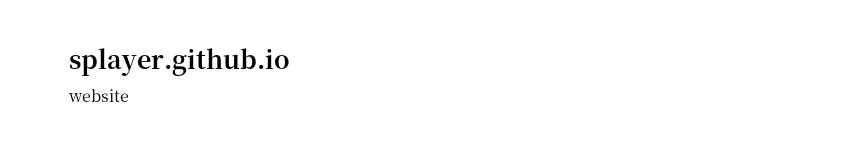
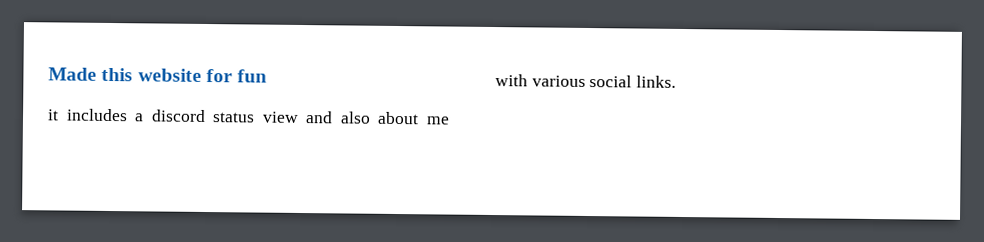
[69,48,290,76] [68,89,129,102] splayer.github.io // website -> [48,67,268,83] [47,108,450,125] [495,74,677,88] Made this website for fun // it includes a discord status view and also about me with various social links.

